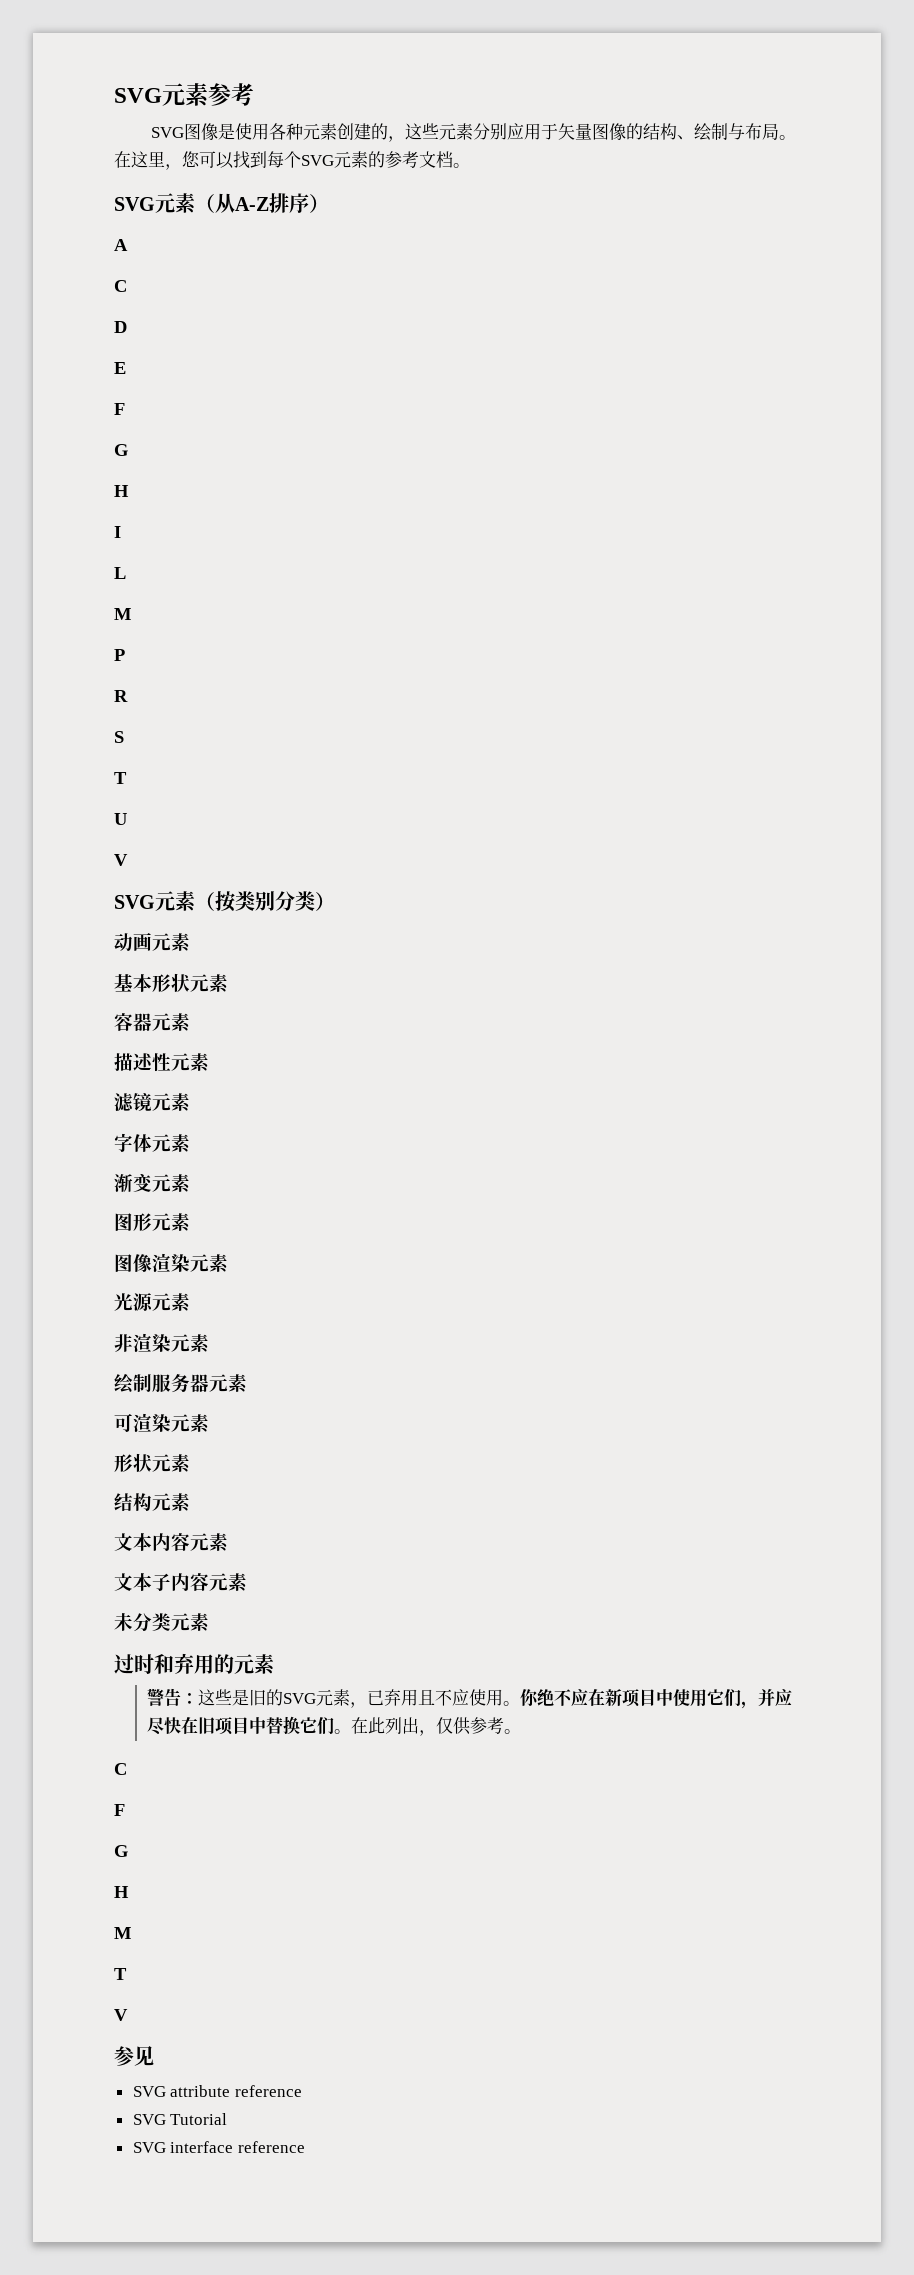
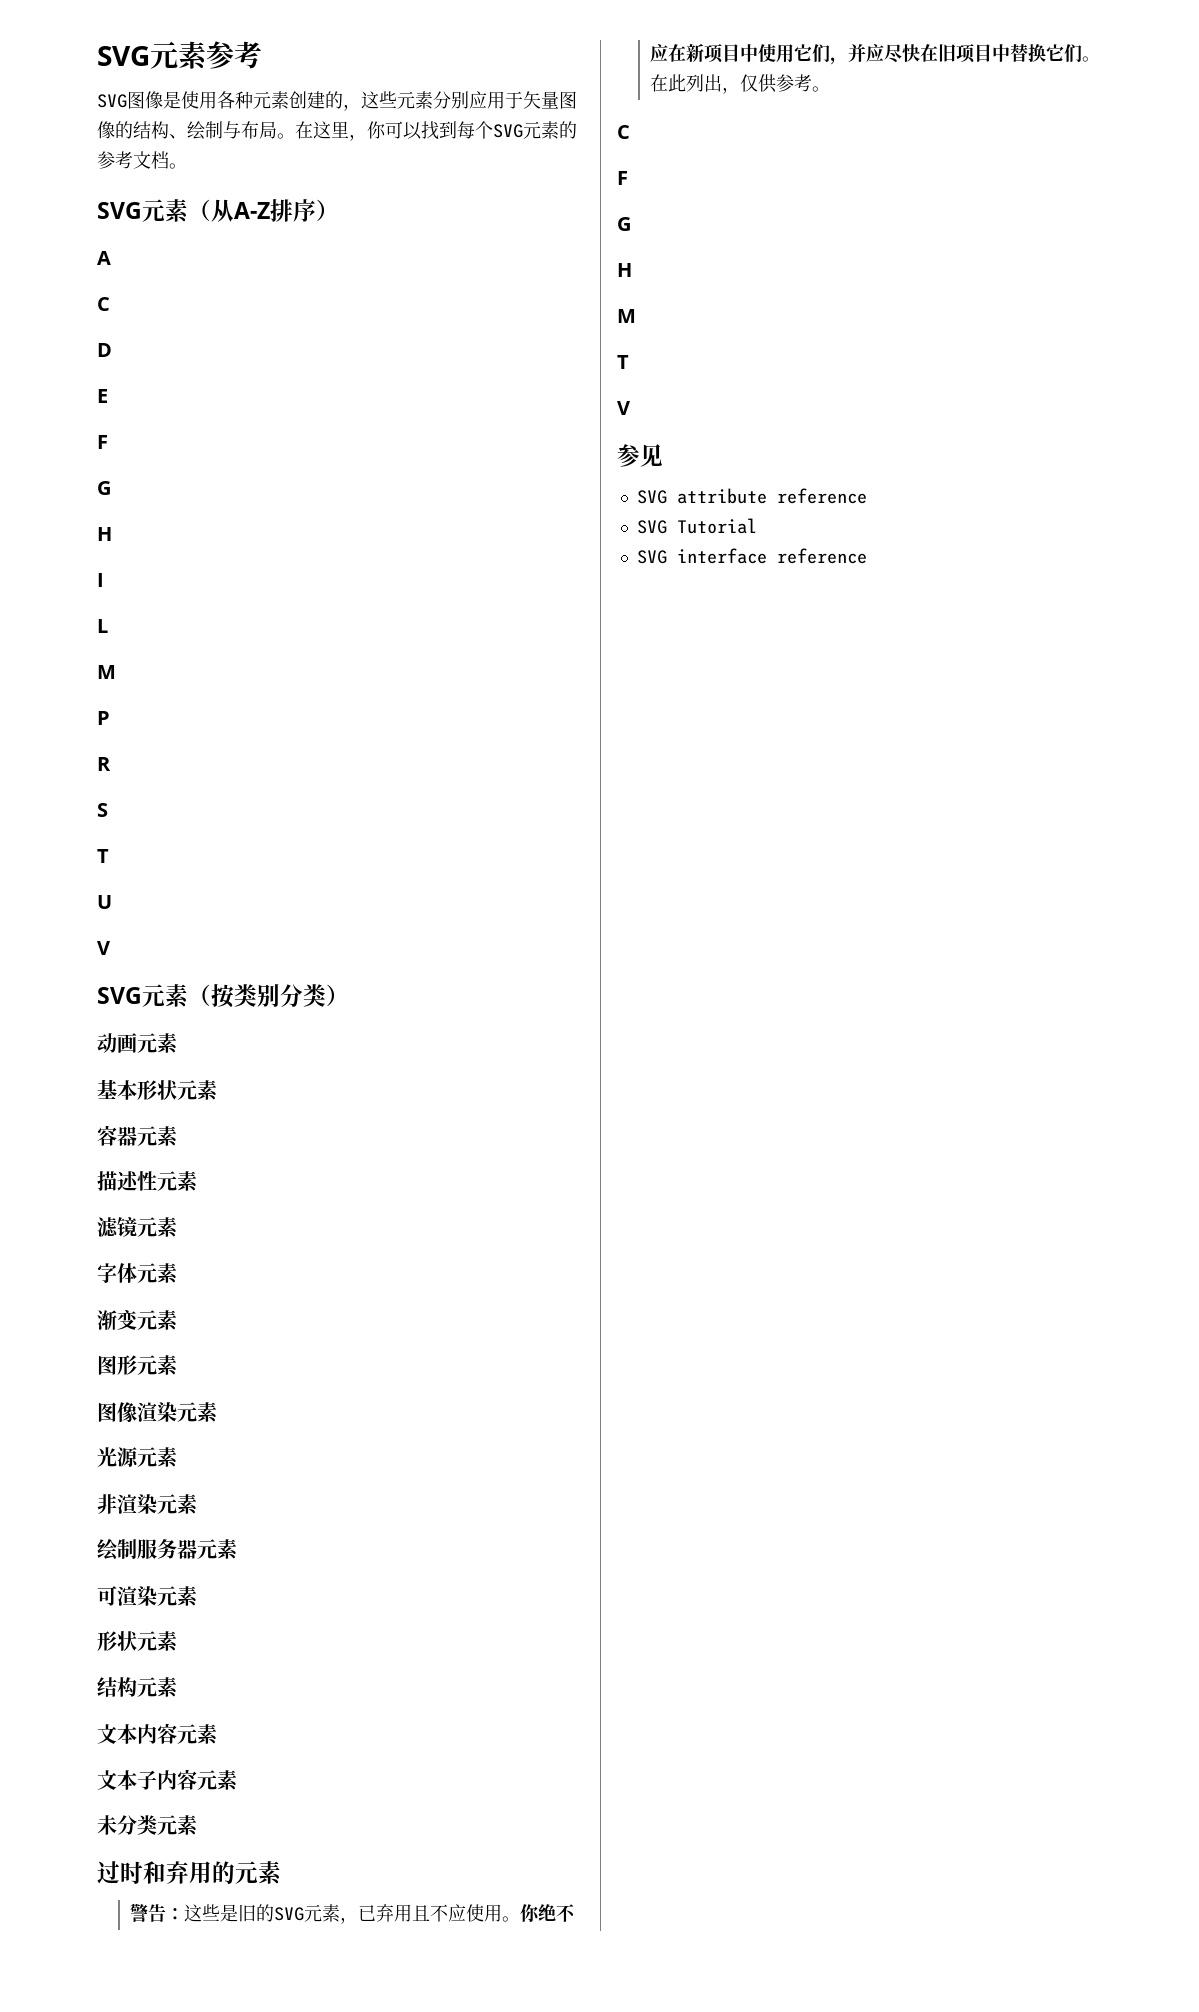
[182,151,200,167] 您 -> [367,121,386,139] 你

